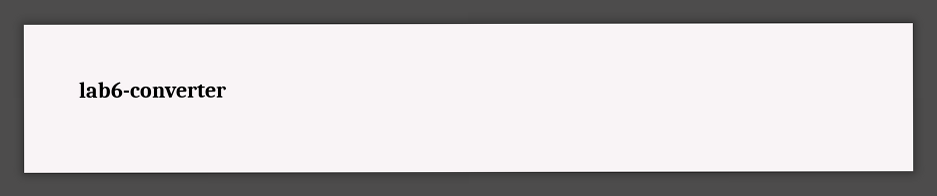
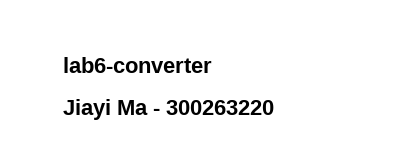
(226, 89) none -> [63,99,274,120] // Jiayi Ma - 300263220

